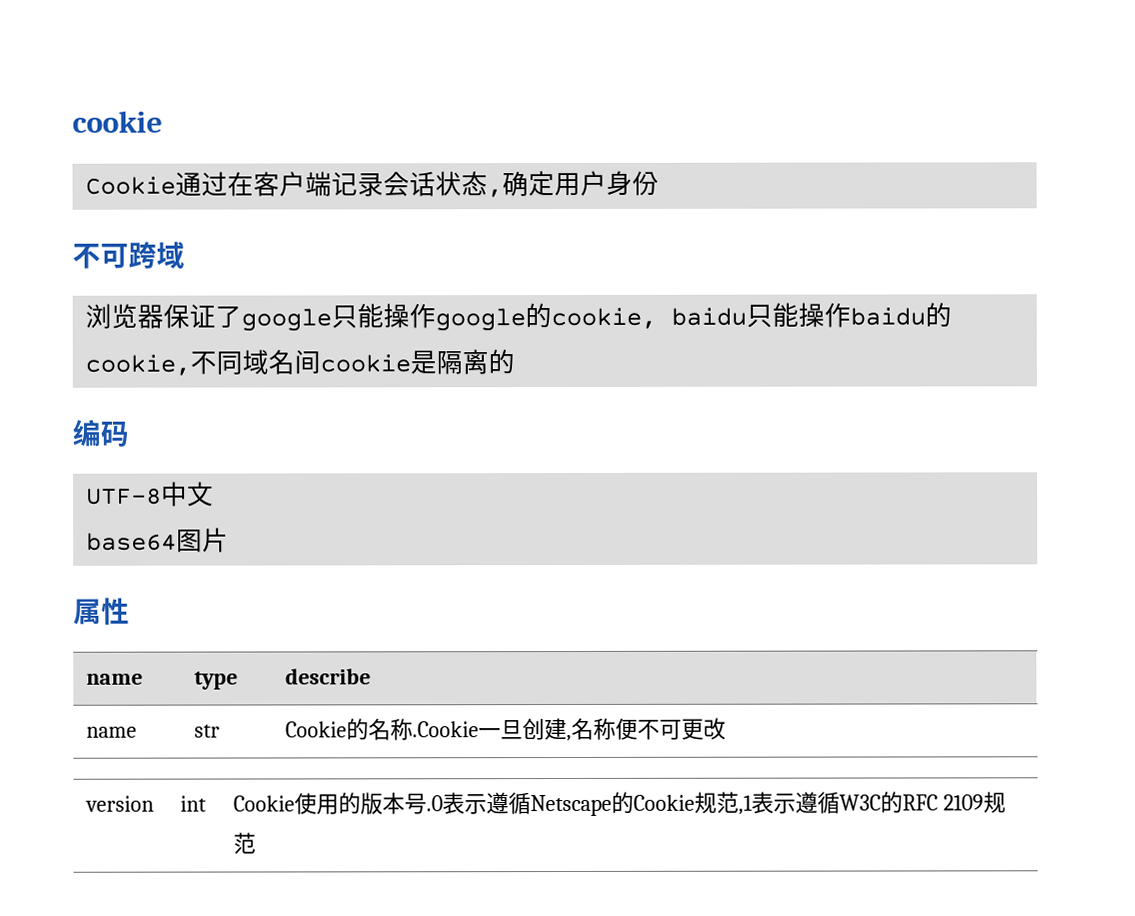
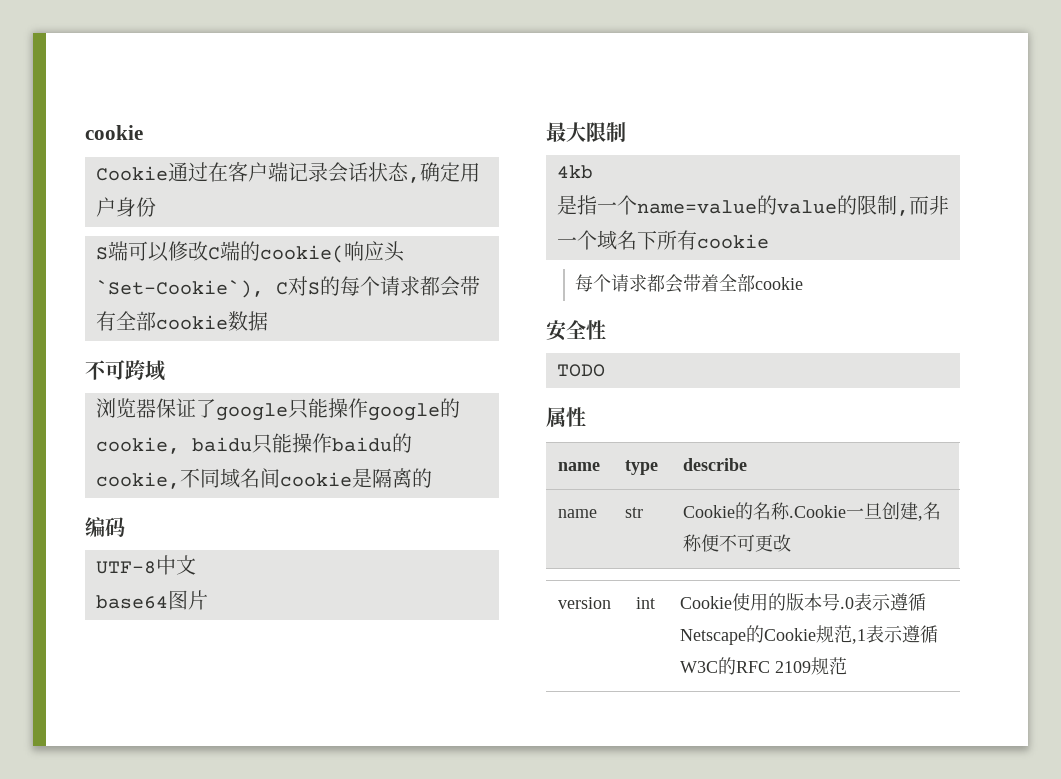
(660, 183) none -> [95,241,405,263] [95,276,480,298] [95,311,268,331] // S端可以修改C端的cookie(响应头`Set-Cookie`), C对S的每个请求都会带有全部cookie数据
(230, 540) none -> [546,122,626,142] [556,165,593,179] [556,195,949,216] [556,230,769,250] [575,274,804,293] [546,320,606,341] [556,364,605,377] // 最大限制 // 4kb // 是指一个name=value的value的限制,而非一个域名下所有cookie // 每个请求都会带着全部cookie // 安全性 // TODO

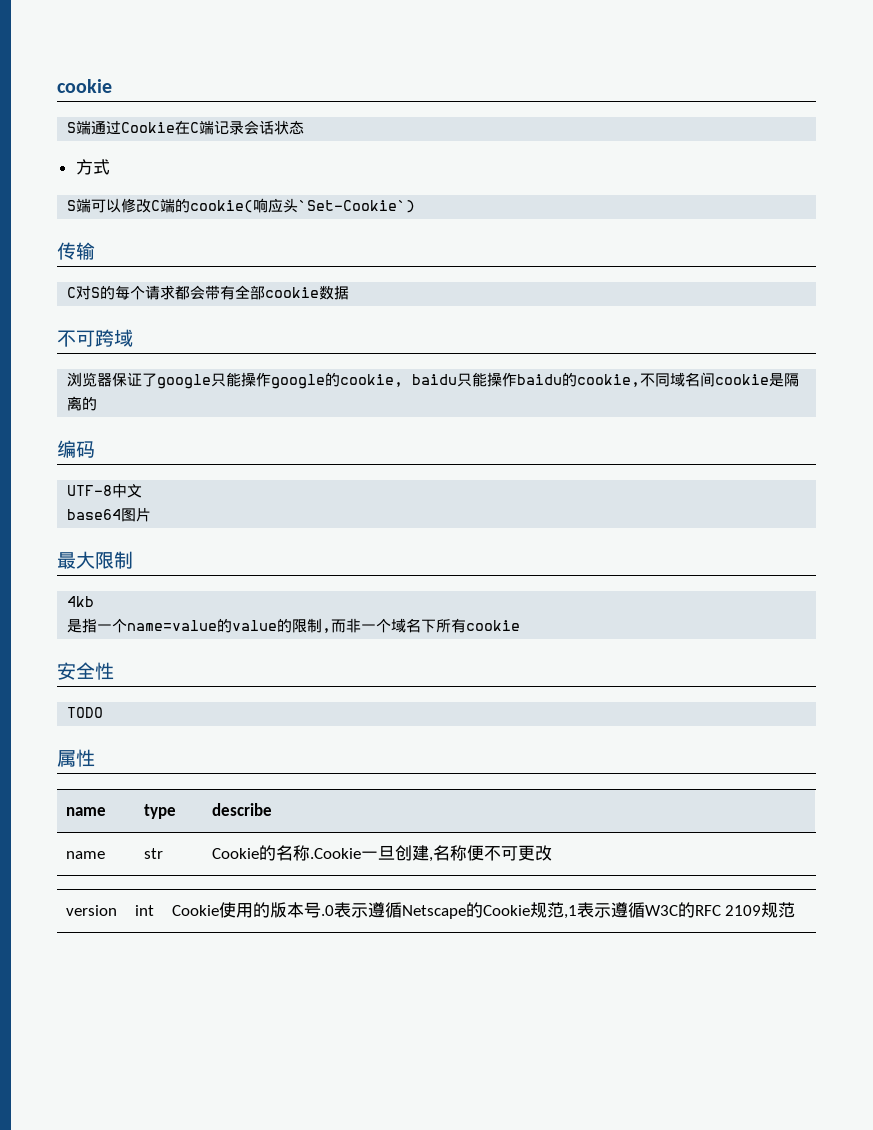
[85,125,143,140] [95,162,268,182] cookie // Cookie通过在客户 -> [57,79,112,93] [67,120,200,135] cookie // S端通过Cookie在C
[407,162,480,183] [95,197,156,217] ,确定用户身份 -> [75,159,110,175] // 方式
[95,280,264,298] `Set-Cookie`), -> [298,200,416,213] [57,242,95,260] `Set-Cookie`) // 传输 //
[575,274,804,293] // 每个请求都会带着全部cookie -> (521, 625) none

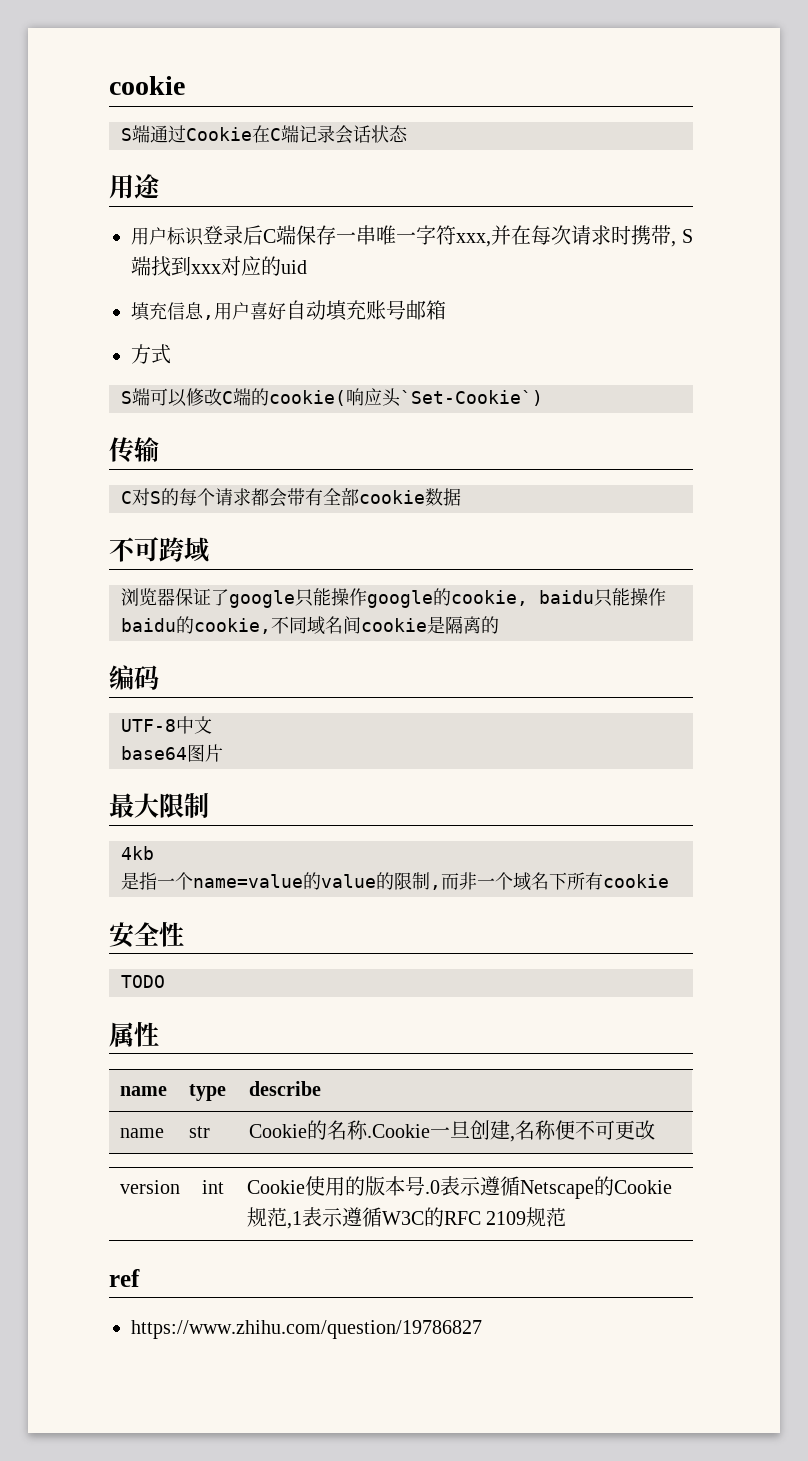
(305, 127) none -> [109,174,160,199] [131,225,693,247] [131,256,307,277] [131,300,446,321] // 用途 // 用户标识登录后C端保存一串唯一字符xxx,并在每次请求时携带, S端找到xxx对应的uid // 填充信息,用户喜好自动填充账号邮箱
(796, 910) none -> [109,1269,140,1287] [131,1320,482,1339] // ref // https://www.zhihu.com/question/19786827

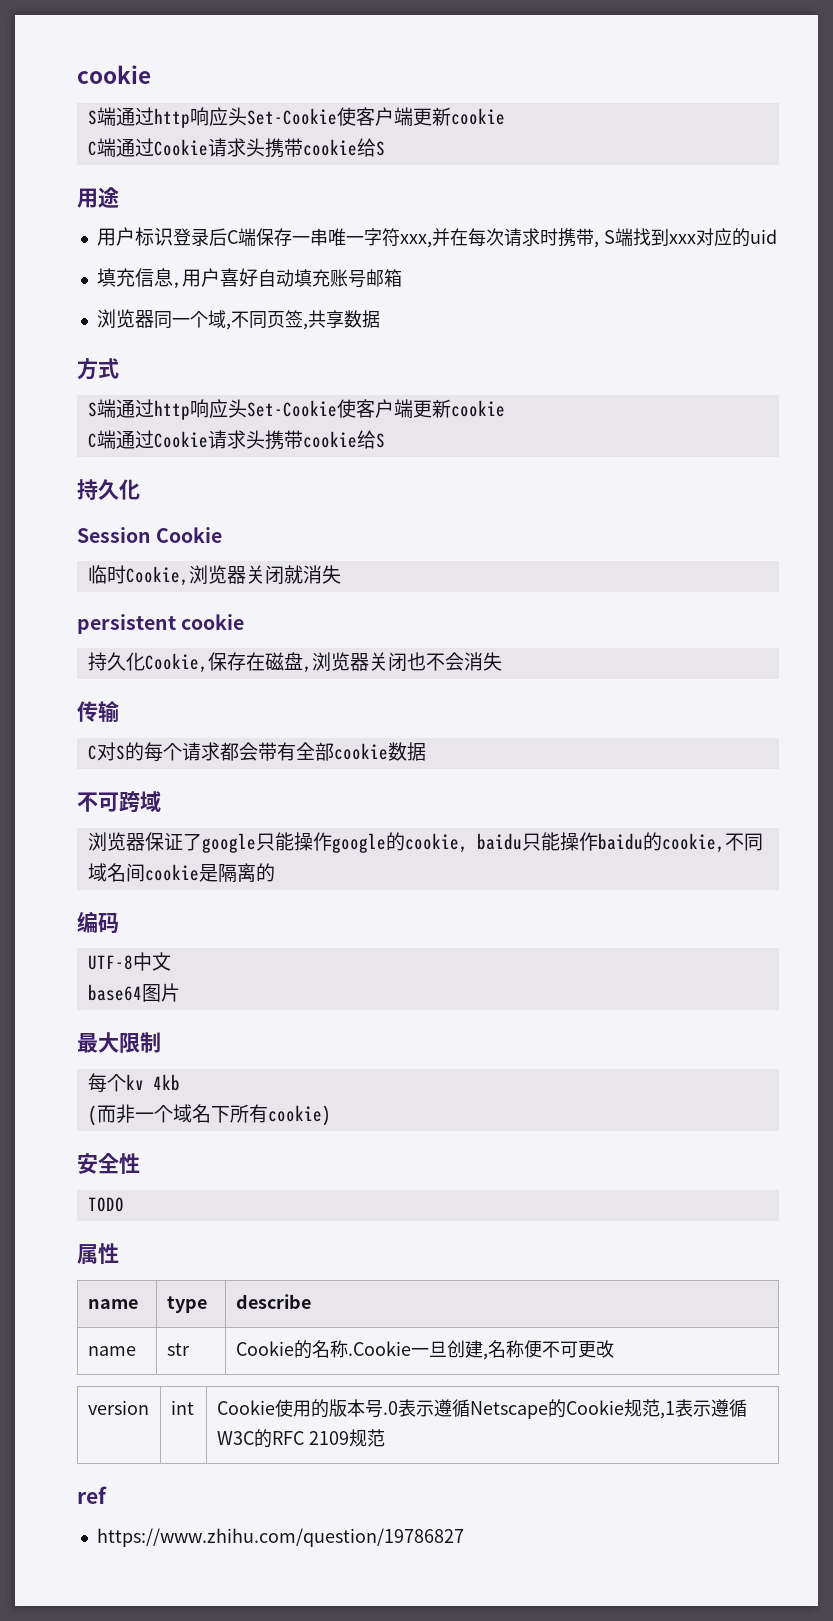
[186,125,408,144] Cookie在C端记录会话状态 -> [153,107,505,128] [87,138,385,158] http响应头Set-Cookie使客户端更新cookie // C端通过Cookie请求头携带cookie给S
[131,344,171,364] [121,388,543,407] 方式 // S端可以修改C端的cookie(响应头`Set-Cookie`) -> [96,309,380,330] [77,358,119,380] [87,399,505,420] [87,430,385,450] [77,479,140,500] [77,527,223,543] [87,565,341,586] [77,614,245,634] [87,652,502,673] 浏览器同一个域,不同页签,共享数据 // 方式 // S端通过http响应头Set-Cookie使客户端更新cookie // C端通过Cookie请求头携带cookie给S // 持久化 // Session Cookie // 临时Cookie,浏览器关闭就消失 // persistent cookie // 持久化Cookie,保存在磁盘,浏览器关闭也不会消失
(209, 805) none -> [87,1073,144,1093] 每个kv
[121,872,441,890] 是指一个name=value的value的限制, -> [87,1105,97,1126] (
[603,874,669,888] cookie -> [267,1105,331,1126] cookie)

